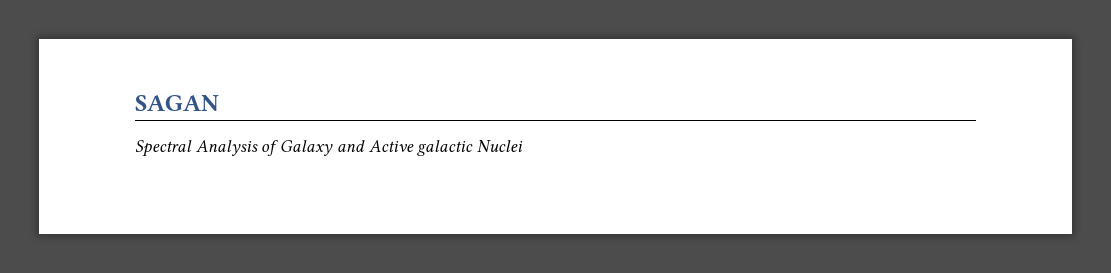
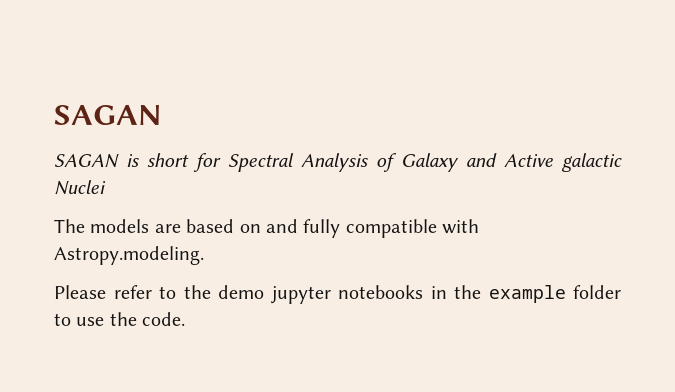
(219, 103) none -> [54,153,221,172] SAGAN is short for
(524, 146) none -> [54,219,480,238] [54,246,204,265] [54,285,621,304] [54,312,186,326] // The models are based on and fully compatible with Astropy.modeling. // Please refer to the demo jupyter notebooks in the example folder to use the code.

